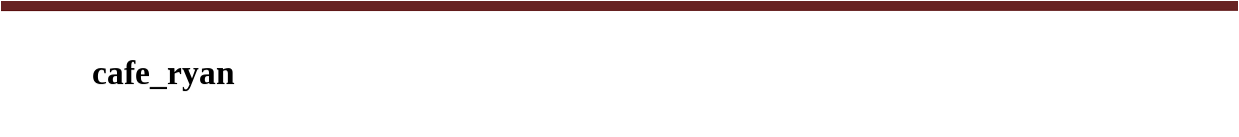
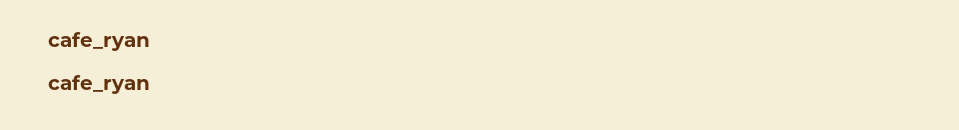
[91,60,236,92] cafe_ryan -> [48,32,150,51] [48,75,150,94] cafe_ryan // cafe_ryan

